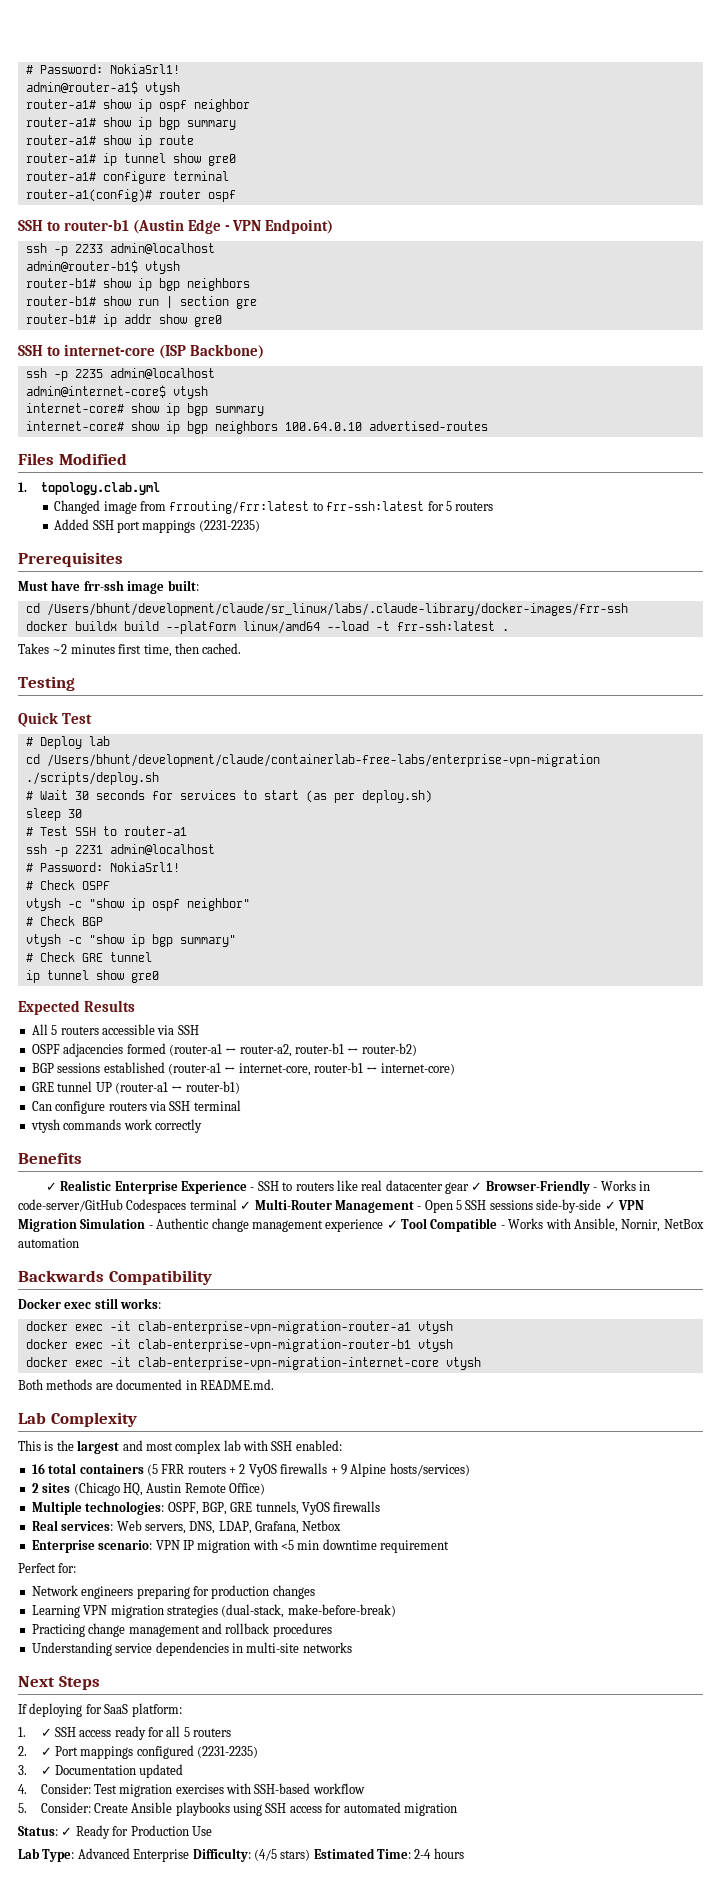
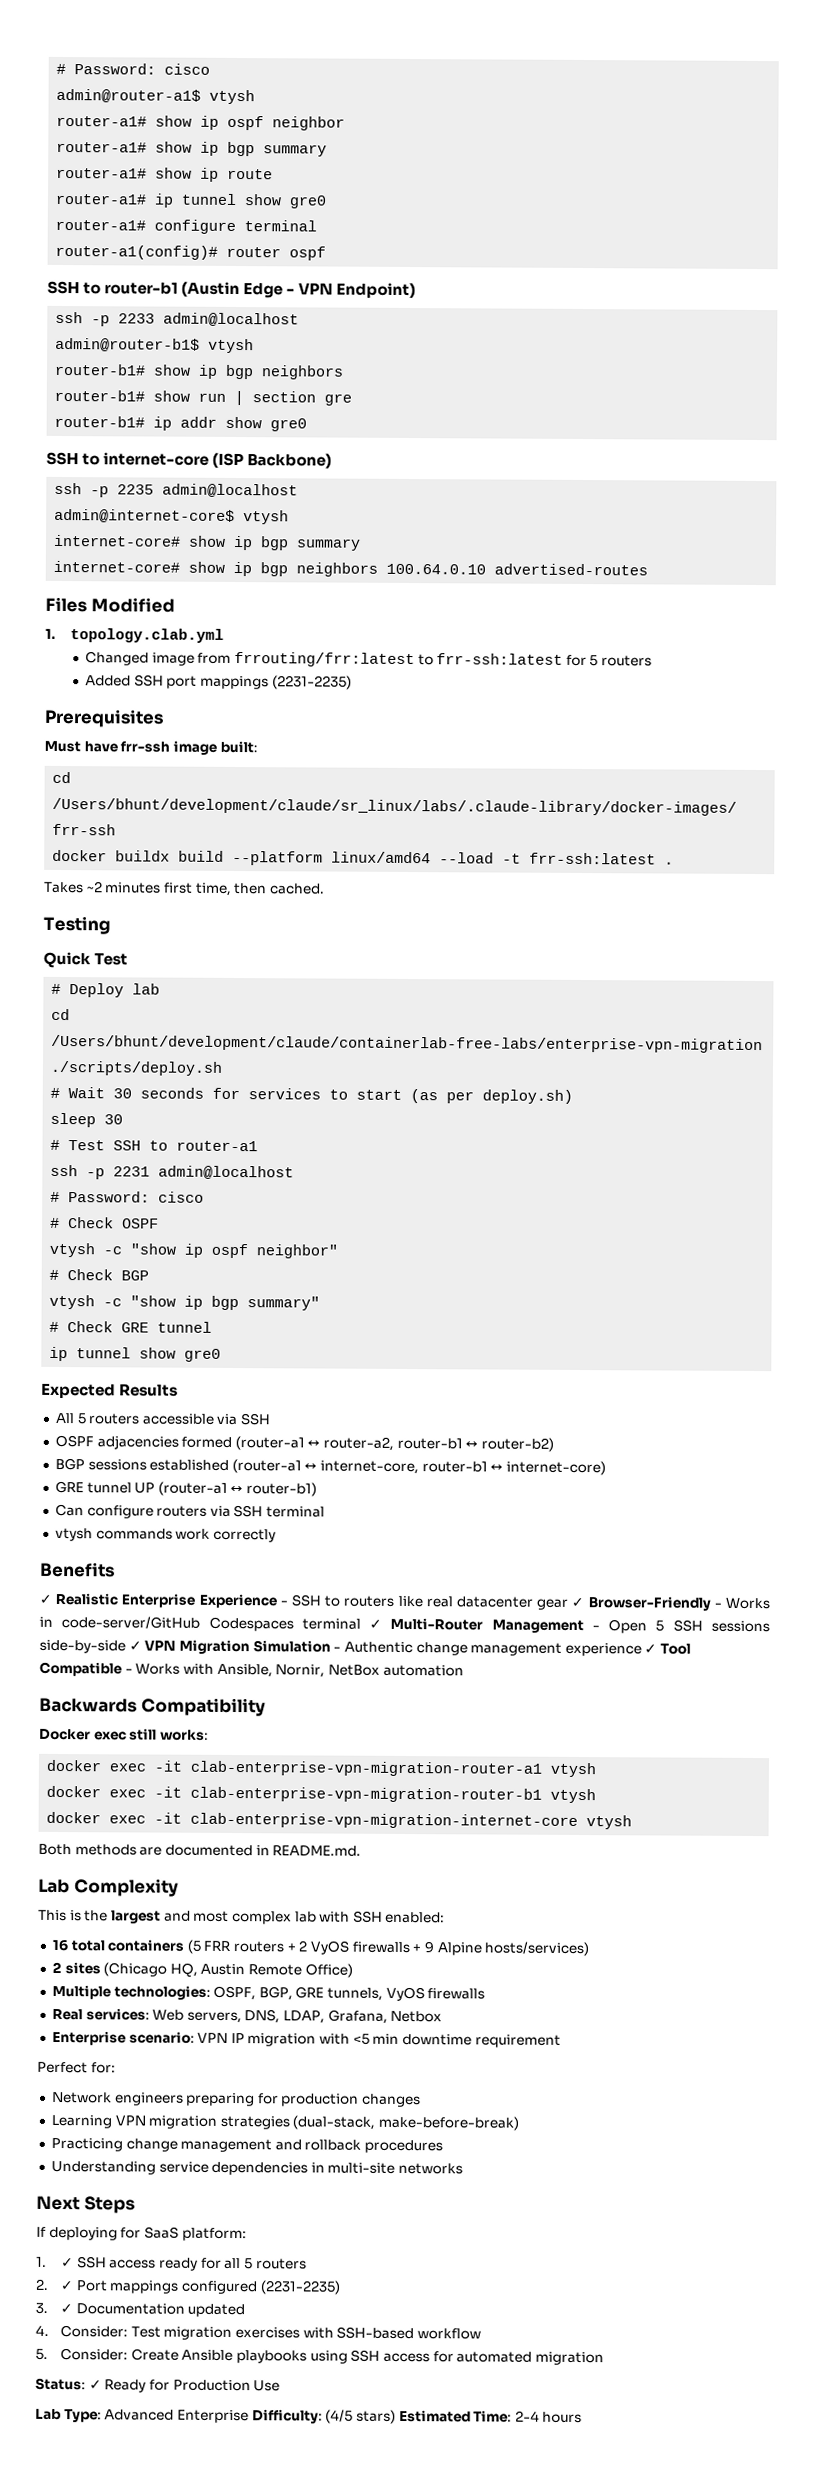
[25,64,180,74] # Password: NokiaSrl1! -> [56,63,211,75] # Password: cisco
[109,862,180,872] NokiaSrl1! -> [158,1191,205,1203] cisco

